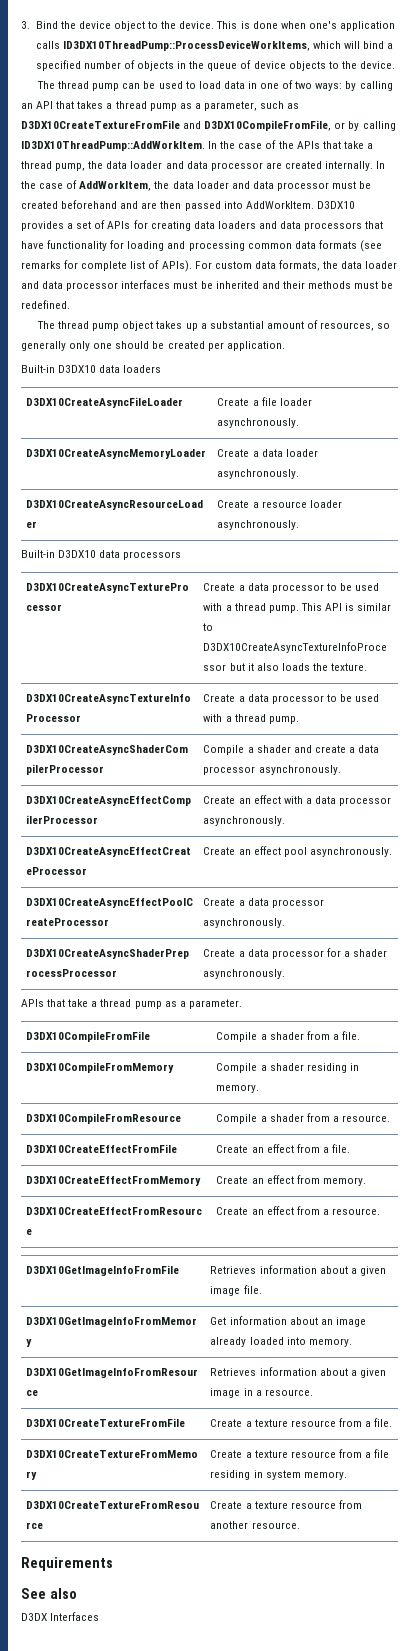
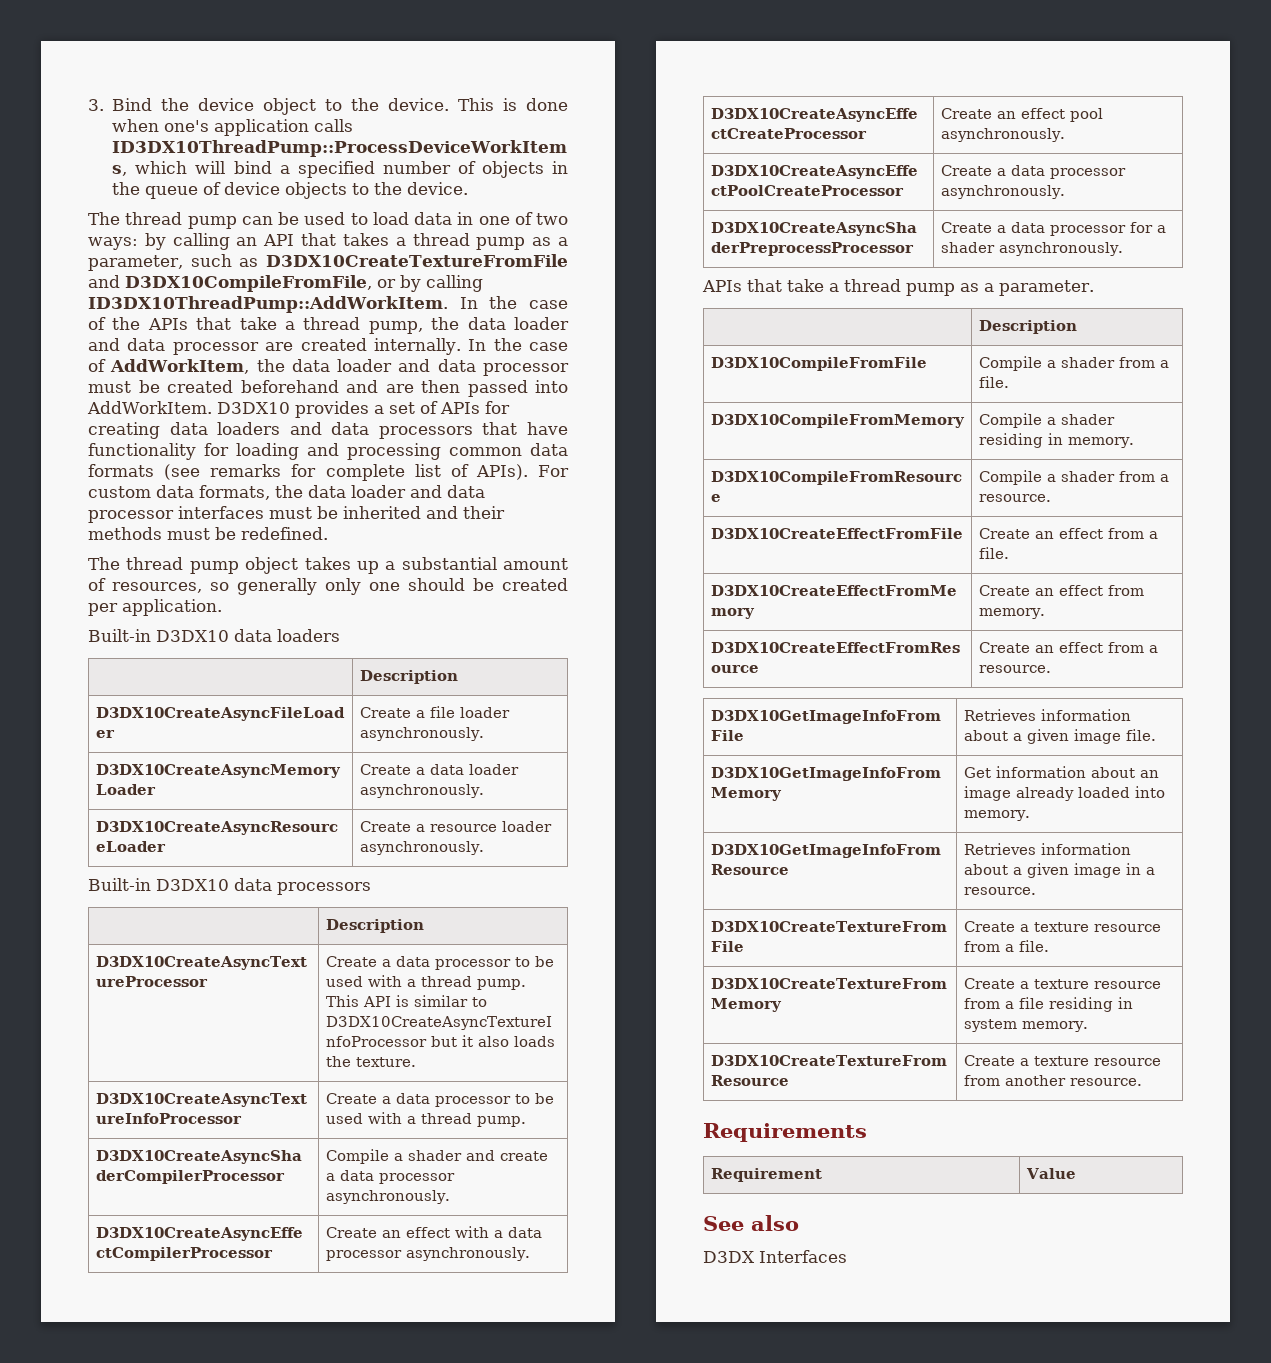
(162, 369) none -> [359,670,458,684] // | Description
(182, 555) none -> [325,919,424,933] // | Description
(242, 1004) none -> [978,320,1077,334] // | Description
(113, 1564) none -> [710,1168,822,1182] [1025,1168,1076,1179] // Requirement | Value

